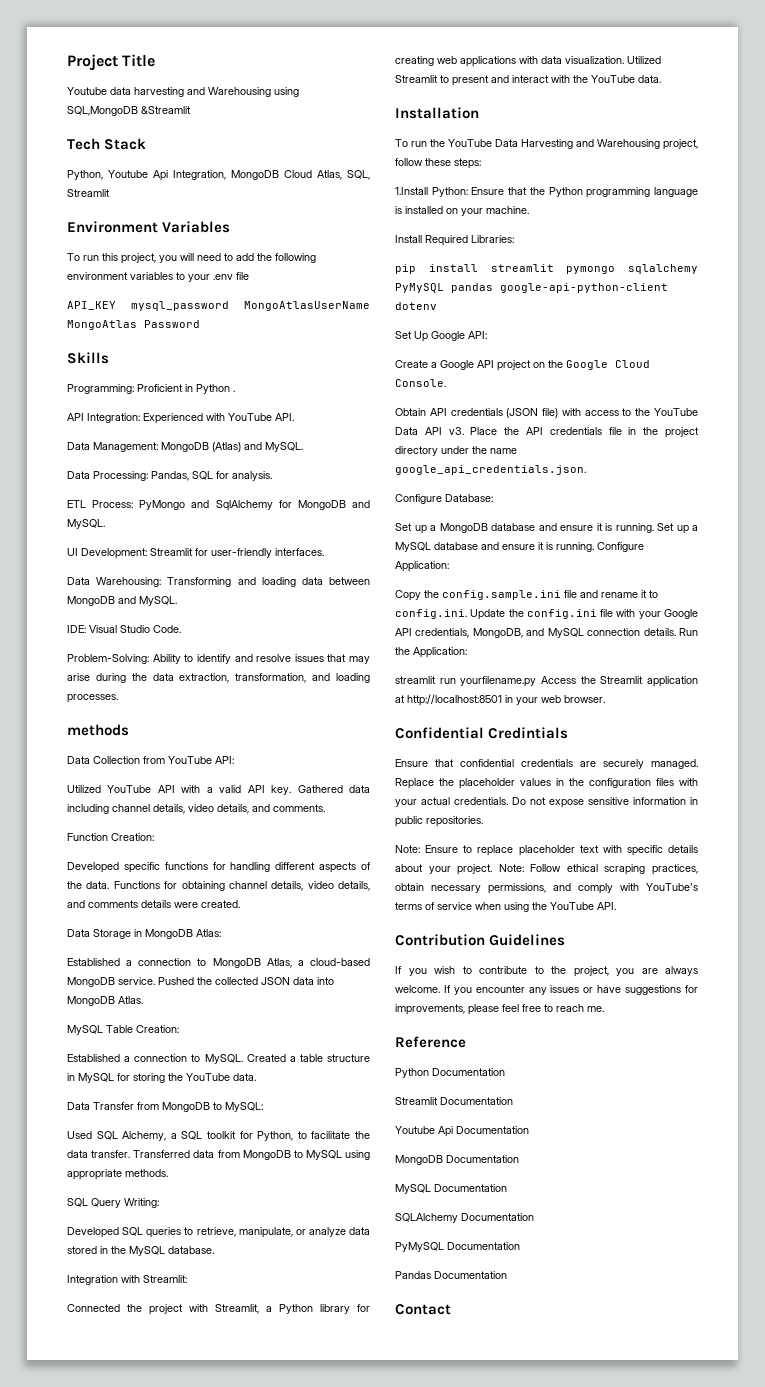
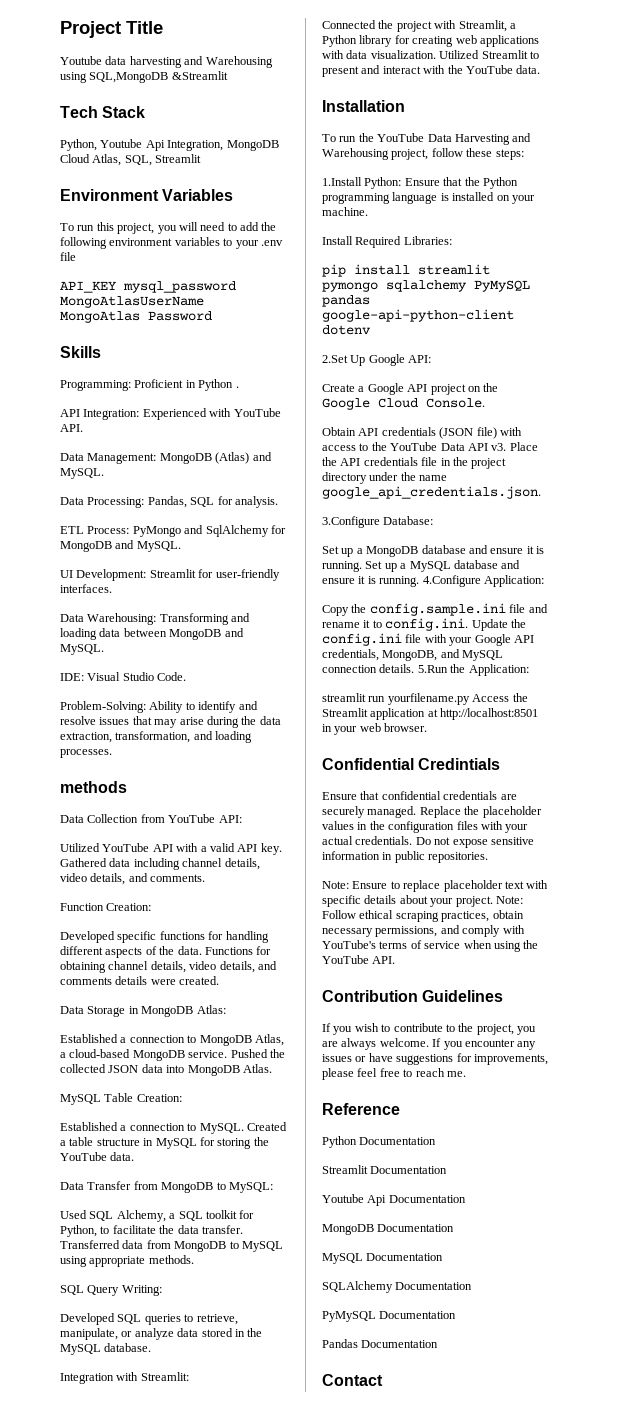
[395,331,412,339] Set -> [322,355,348,363] 2.Set
[395,494,442,504] Configure -> [322,516,380,528] 3.Configure
[597,542,644,552] Configure -> [422,575,481,587] 4.Configure
[679,628,698,636] Run -> [417,665,448,673] 5.Run

